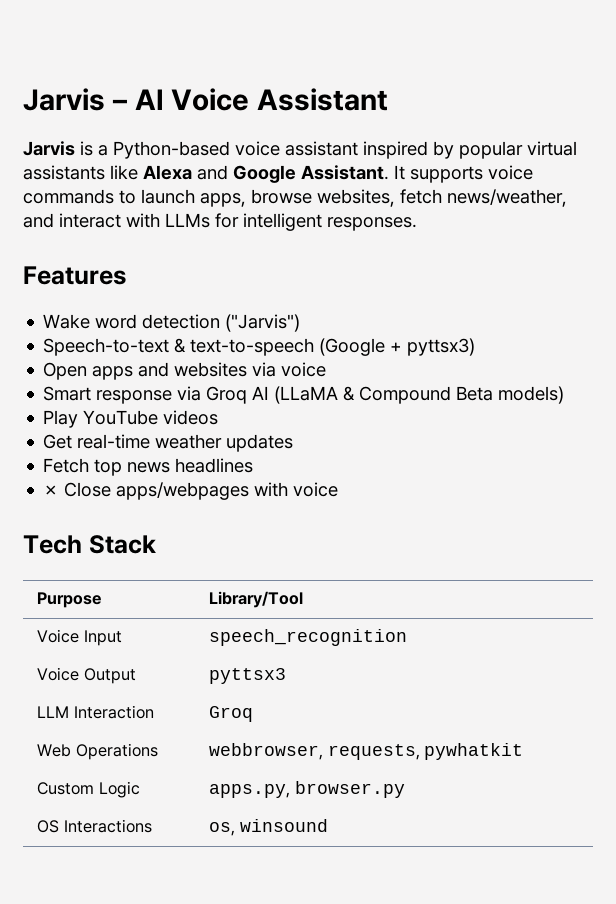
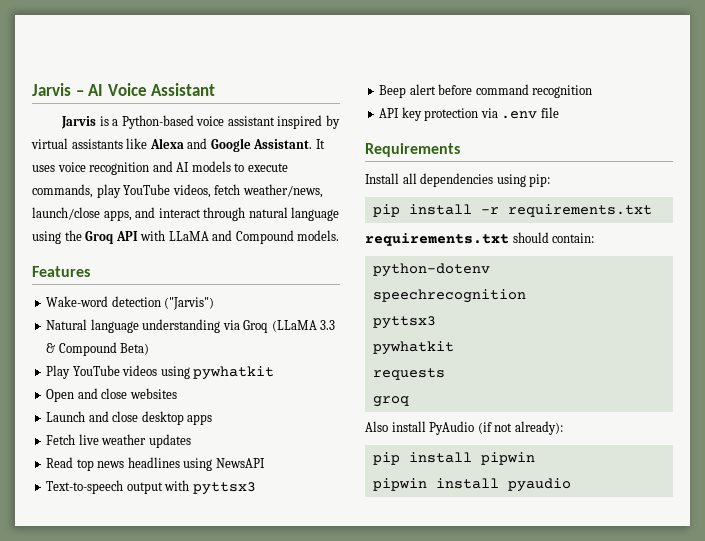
[459,141,523,159] popular -> (340, 122) none
[410,165,533,183] [23,189,567,207] [23,213,417,231] supports voice commands to launch apps, browse websites, fetch news/weather, and interact with LLMs for intelligent responses. -> [32,161,288,175] [32,184,323,198] [32,207,340,221] [32,230,340,244] uses voice recognition and AI models to execute commands, play YouTube videos, fetch weather/news, launch/close apps, and interact through natural language using the Groq API with LLaMA and Compound models.
[43,314,138,329] Wake word -> [46,296,109,307] Wake-word
[43,338,476,356] [43,362,327,380] [43,386,565,404] [43,410,219,428] [43,434,151,449] Speech-to-text & text-to-speech (Google + pyttsx3) // Open apps and websites via voice // Smart response via Groq AI (LLaMA & Compound Beta models) // Play YouTube videos // Get real-time -> [46,319,336,333] [46,342,150,356] [46,365,275,380] [46,388,177,402] [46,411,213,425] [46,434,99,445] Natural language understanding via Groq (LLaMA 3.3 & Compound Beta) // Play YouTube videos using pywhatkit // Open and close websites // Launch and close desktop apps // Fetch live
[43,458,90,473] Fetch -> [46,457,74,468] Read
[43,482,339,500] [23,535,156,554] [37,592,102,608] [209,591,304,608] [37,629,122,646] [209,629,408,646] [37,667,136,684] [209,668,287,684] [37,705,154,719] [209,706,254,722] [37,743,158,760] [209,743,523,760] [37,781,140,798] [209,781,405,798] [37,819,152,833] [209,819,328,836] // ✗ Close apps/webpages with voice // Tech Stack // Purpose | Library/Tool // Voice Input | speech_recognition // Voice Output | pyttsx3 // LLM Interaction | Groq // Web Operations | webbrowser, requests, pywhatkit // Custom Logic | apps.py, browser.py // OS Interactions | os, winsound -> [183,458,265,471] [46,480,256,495] [379,84,593,98] [379,107,559,121] [365,143,460,157] [365,173,551,187] [372,204,652,217] [365,232,595,246] [372,263,490,277] [372,289,526,303] [372,316,436,329] [372,341,454,355] [372,368,445,380] [372,396,409,407] [365,421,563,435] [372,452,535,465] [372,478,571,492] using NewsAPI // Text-to-speech output with pyttsx3 // Beep alert before command recognition // API key protection via .env file // Requirements // Install all dependencies using pip: // pip install -r requirements.txt // requirements.txt should contain: // python-dotenv // speechrecognition // pyttsx3 // pywhatkit // requests // groq // Also install PyAudio (if not already): // pip install pipwin // pipwin install pyaudio

